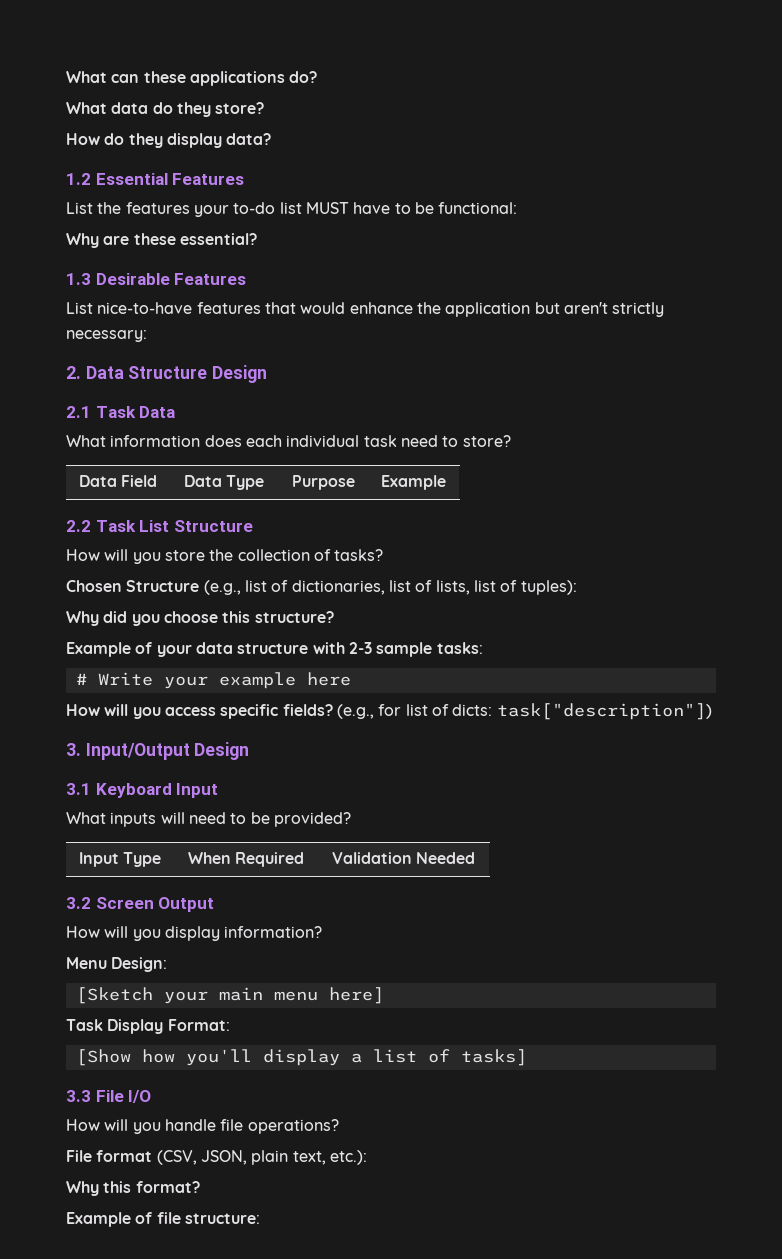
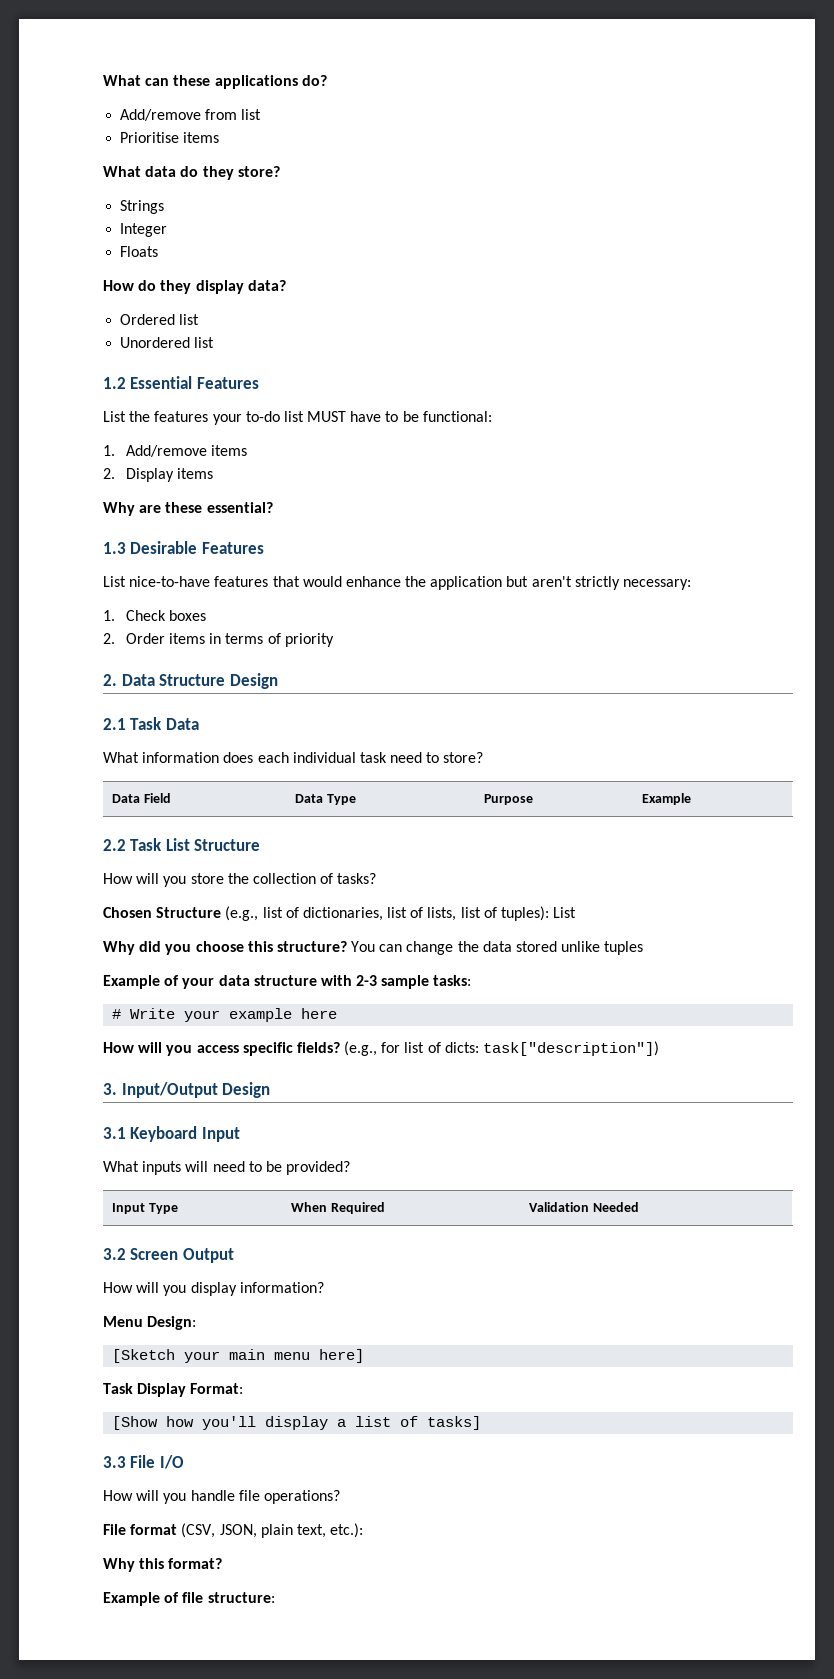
(318, 77) none -> [120,109,262,121] [120,132,220,143] // Add/remove from list // Prioritise items
(265, 108) none -> [120,200,165,214] [120,223,168,237] [120,246,159,257] // Strings // Integer // Floats
(272, 139) none -> [120,314,200,325] [120,337,215,348] // Ordered list // Unordered list
(518, 208) none -> [103,445,248,457] [103,468,214,482] // 1. Add/remove items // 2. Display items
(147, 336) none -> [103,610,207,621] [103,633,334,647] // 1. Check boxes // 2. Order items in terms of priority
(577, 587) none -> [553,907,577,918] List
(334, 617) none -> [351,941,644,955] You can change the data stored unlike tuples

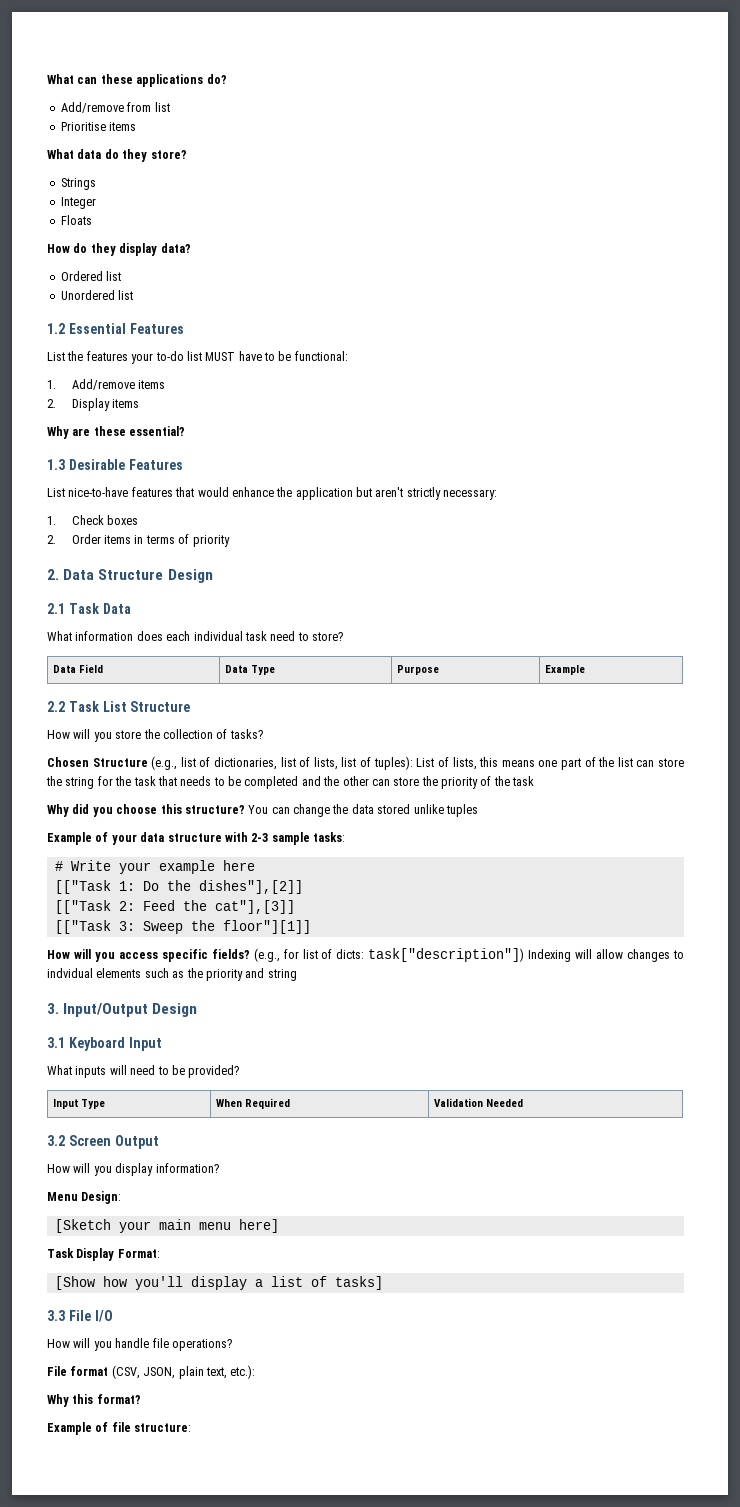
(577, 912) none -> [437,757,684,770] [46,776,535,789] of lists, this means one part of the list can store the string for the task that needs to be completed and the other can store the priority of the task
(338, 1013) none -> [54,880,303,894] [54,900,295,914] [54,920,311,934] // [["Task 1: Do the dishes"],[2]] // [["Task 2: Feed the cat"],[3]] // [["Task 3: Sweep the floor"][1]]
(660, 1048) none -> [528,949,684,962] [47,968,297,981] Indexing will allow changes to indvidual elements such as the priority and string

